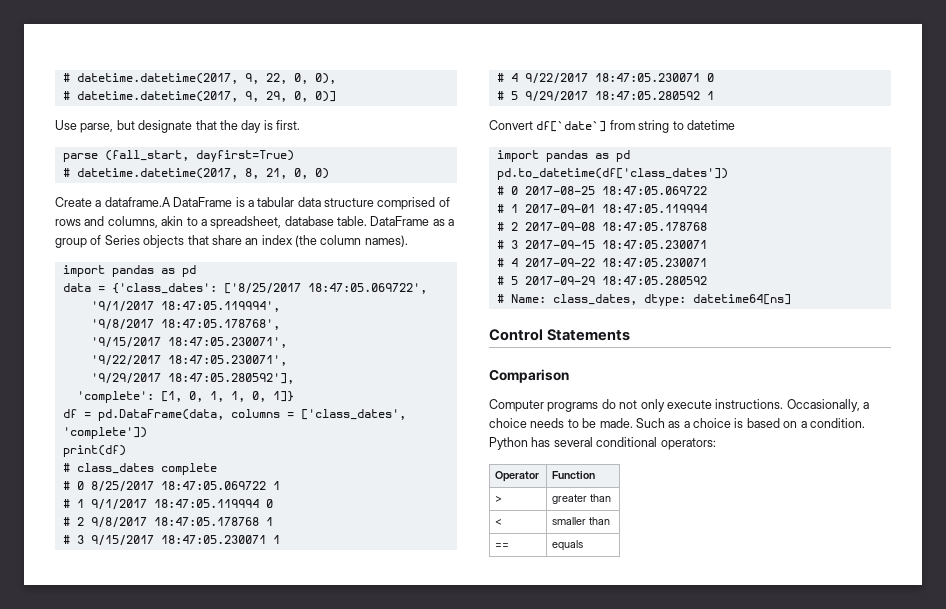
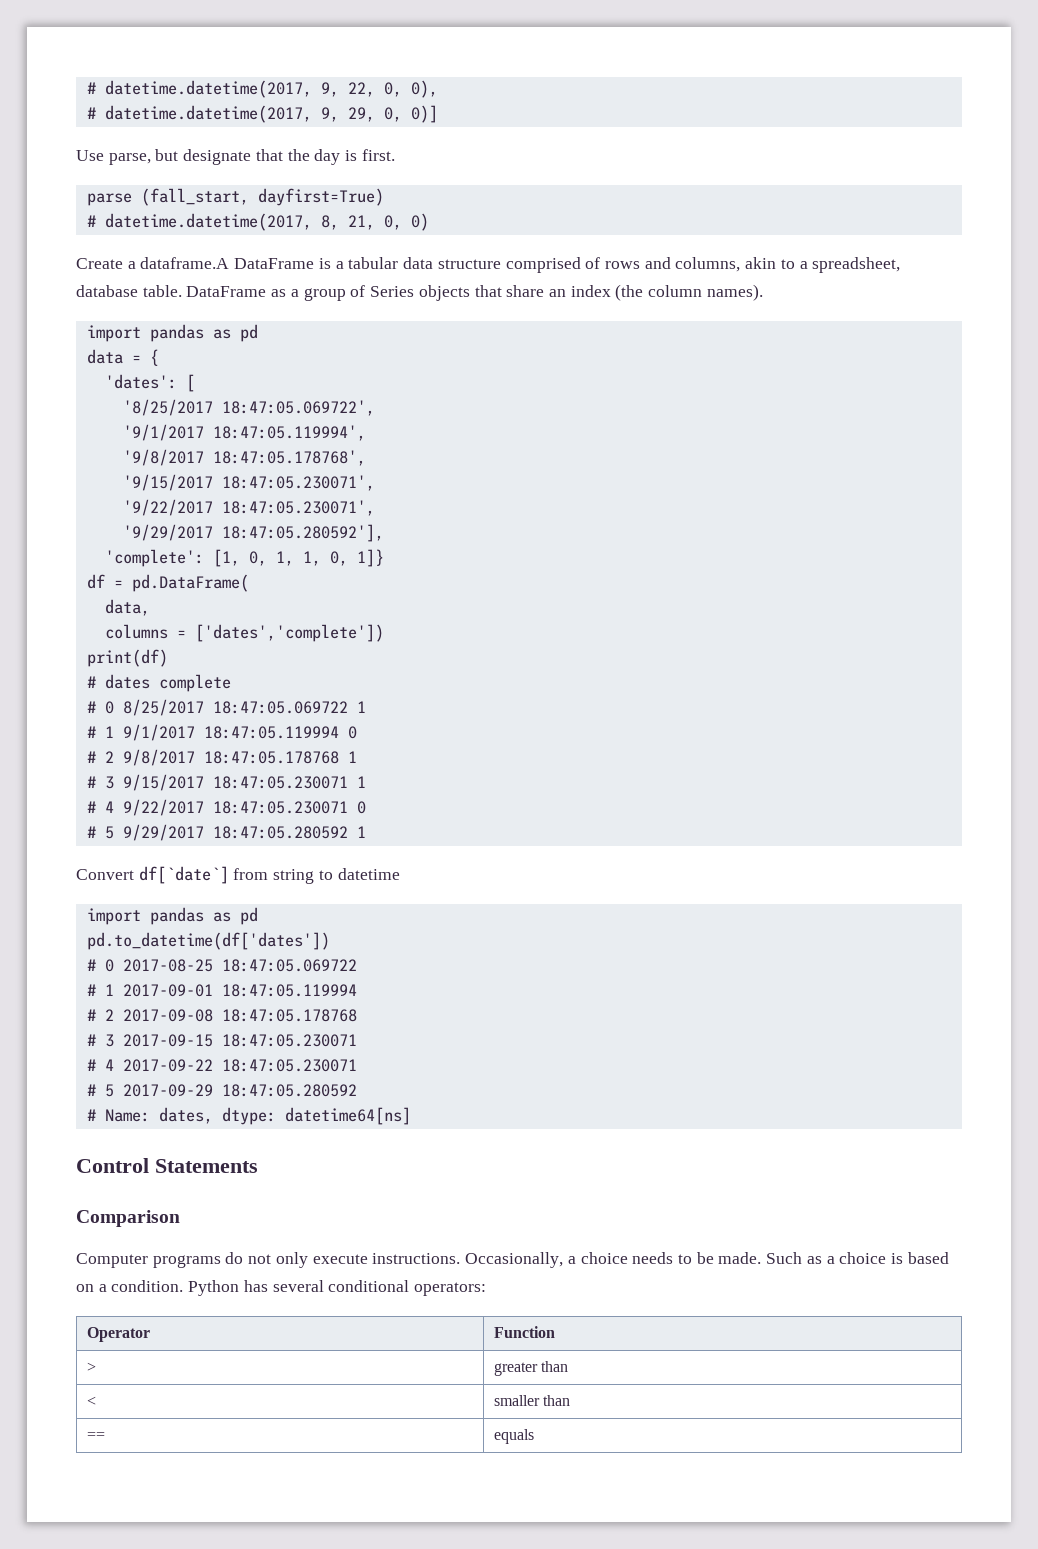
[111,283,301,294] {'class_dates': ['8/25/2017 -> [149,349,159,366] [104,374,195,392] [122,399,213,416] { // 'dates': [ // '8/25/2017
[97,409,406,421] [62,427,147,439] pd.DataFrame(data, columns = ['class_dates', 'complete']) -> [131,574,249,592] [104,599,150,616] [104,624,384,642] pd.DataFrame( // data, // columns = ['dates','complete'])
[76,463,154,474] class_dates -> [104,674,150,689] dates
[496,168,728,180] pd.to_datetime(df['class_dates']) -> [86,932,330,950] pd.to_datetime(df['dates'])
[552,294,637,305] class_dates, -> [158,1107,213,1124] dates,

